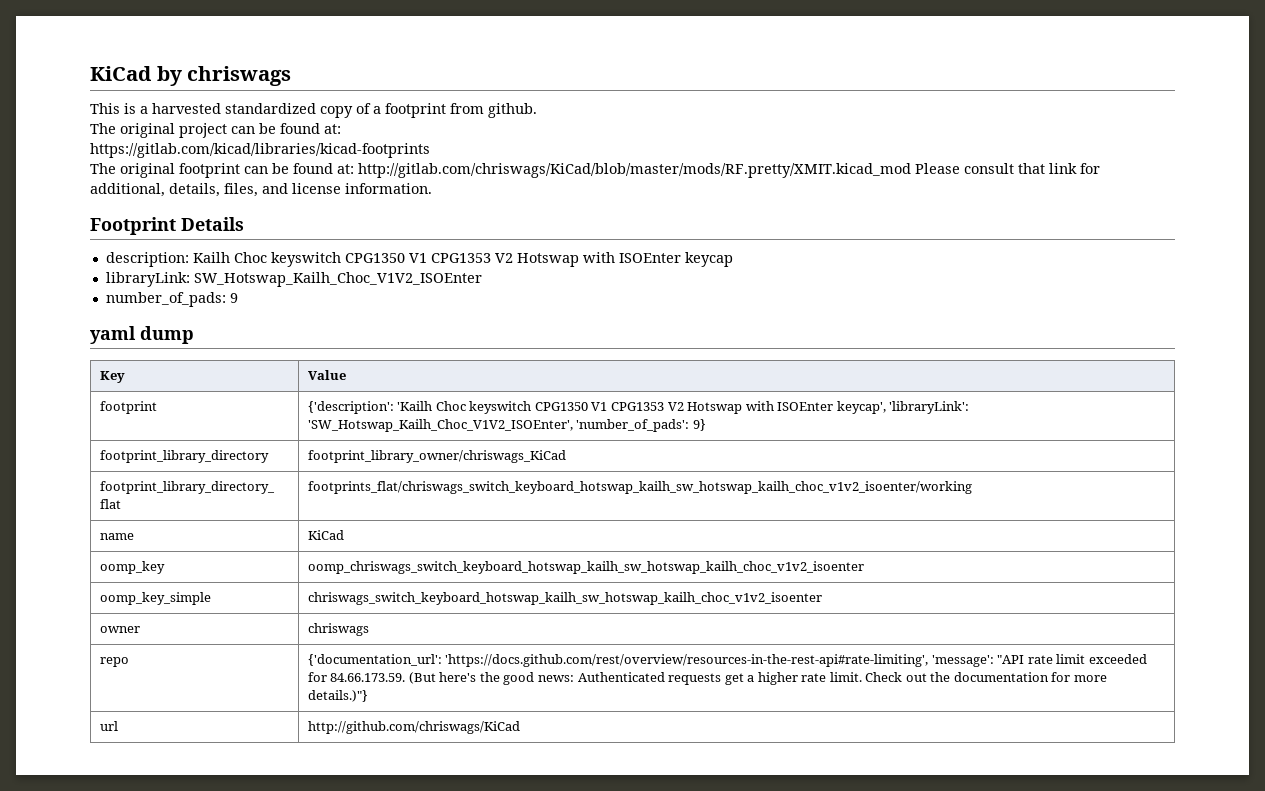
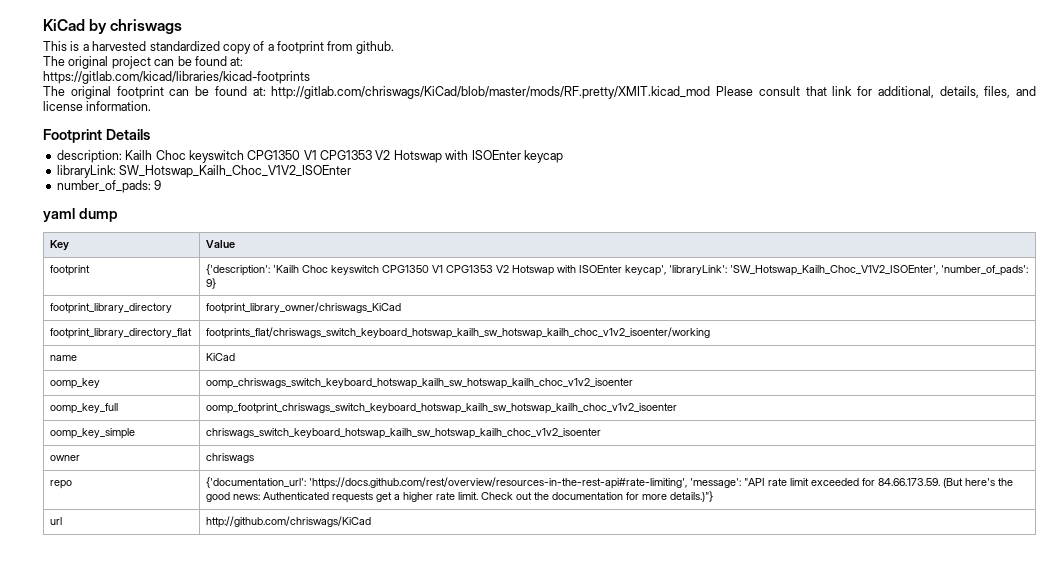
(864, 567) none -> [50,403,119,414] [206,403,678,414] // oomp_key_full | oomp_footprint_chriswags_switch_keyboard_hotswap_kailh_sw_hotswap_kailh_choc_v1v2_isoenter

